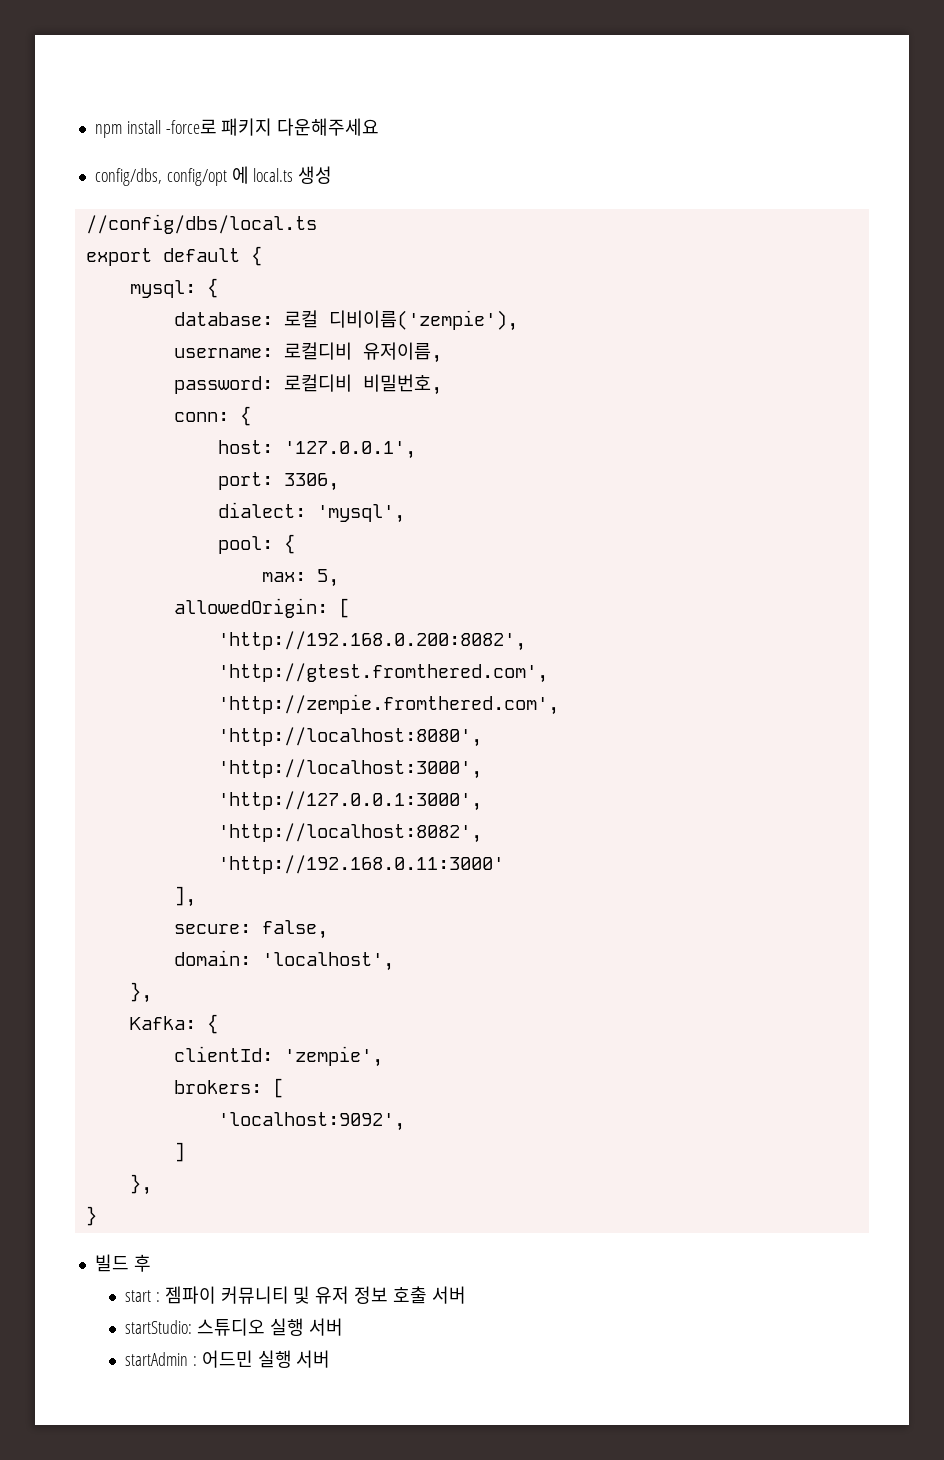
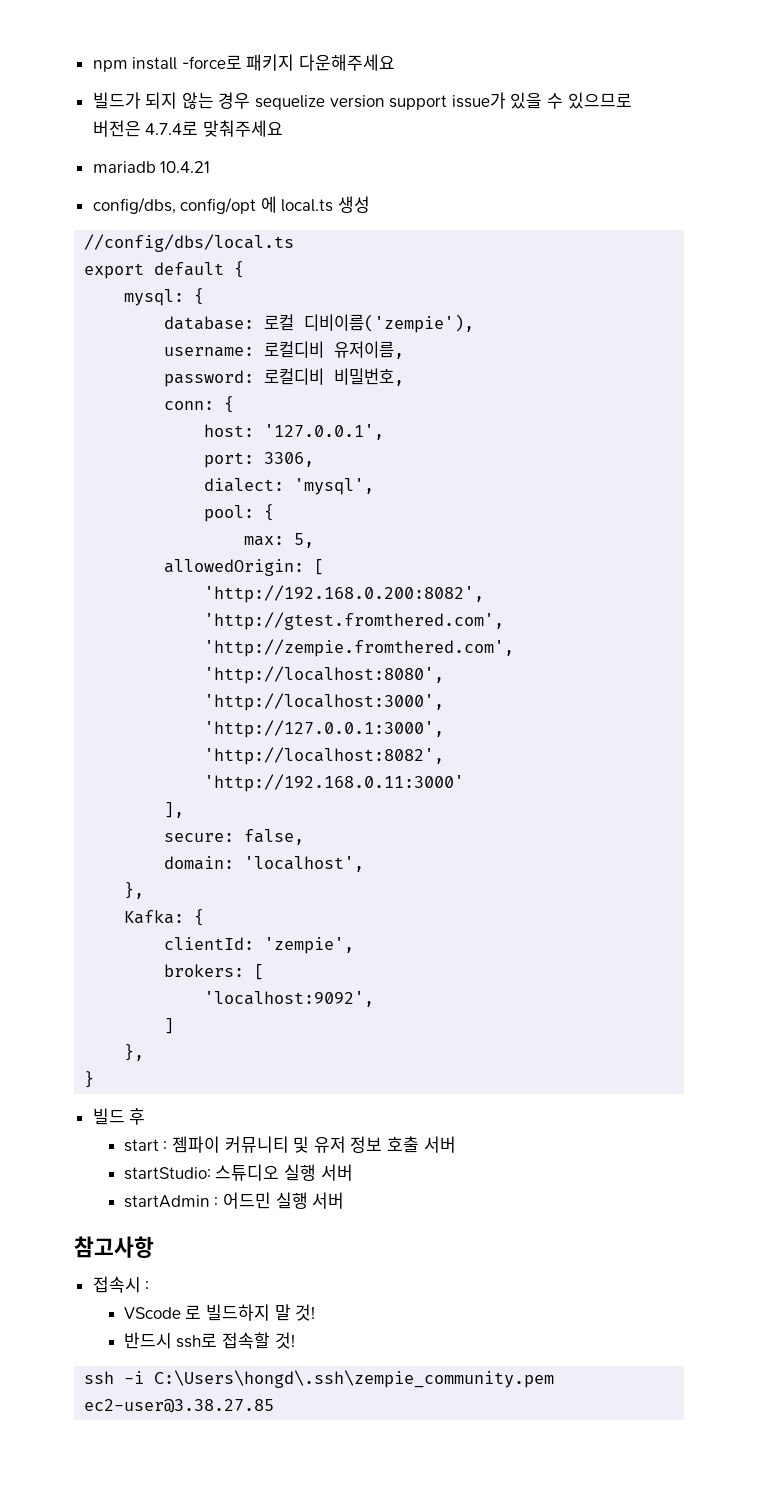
(380, 127) none -> [92,92,632,110] [92,120,283,137] [92,161,211,173] // 빌드가 되지 않는 경우 sequelize version support issue가 있을 수 있으므로 버전은 4.7.4로 맞춰주세요 // mariadb 10.4.21
(331, 1359) none -> [74,1236,154,1258] [92,1276,150,1293] [123,1304,316,1321] [123,1332,295,1349] [84,1370,555,1388] [84,1399,275,1413] // 참고사항 // 접속시 : // VScode 로 빌드하지 말 것! // 반드시 ssh로 접속할 것! // ssh -i C:\Users\hongd\.ssh\zempie_community.pem ec2-user@3.38.27.85

